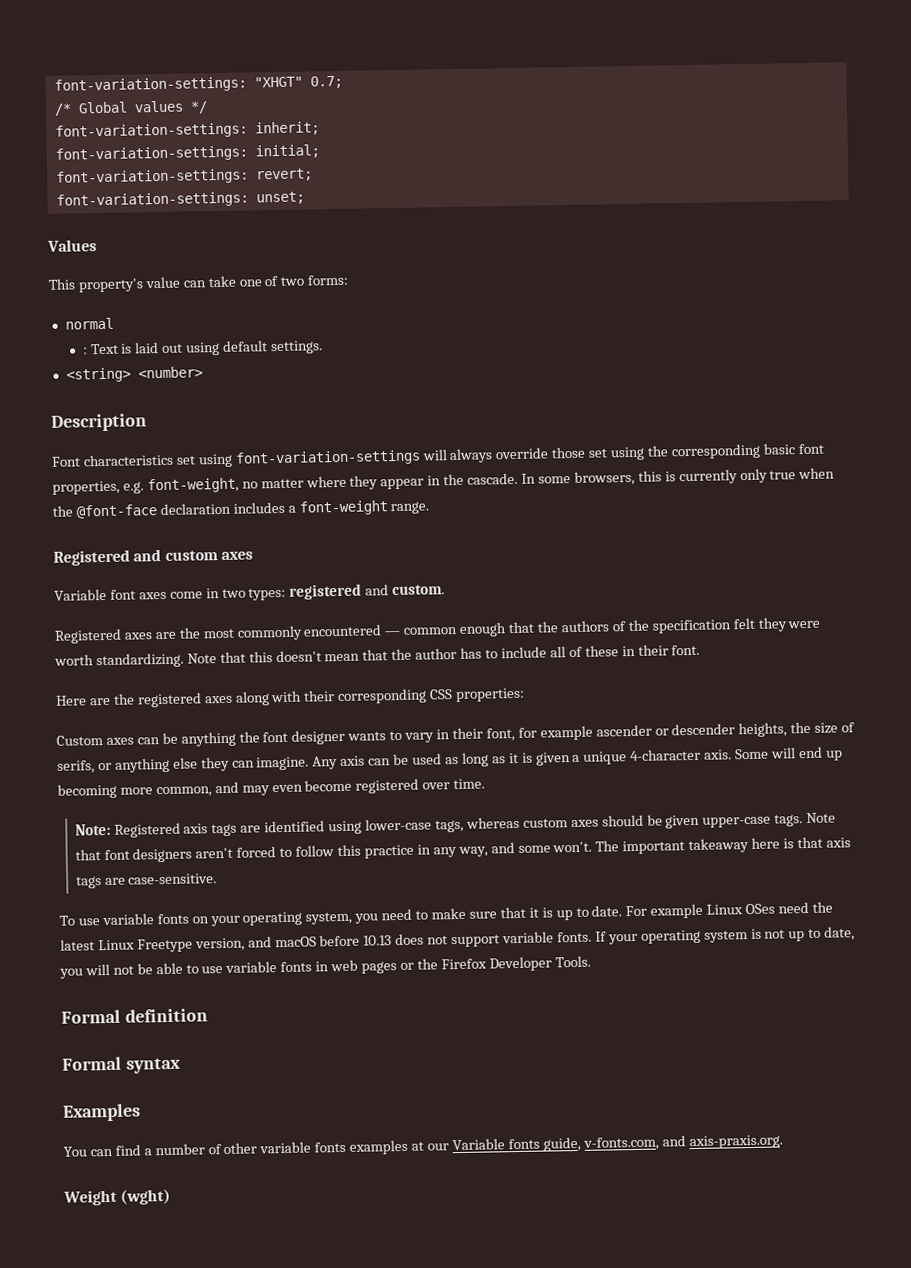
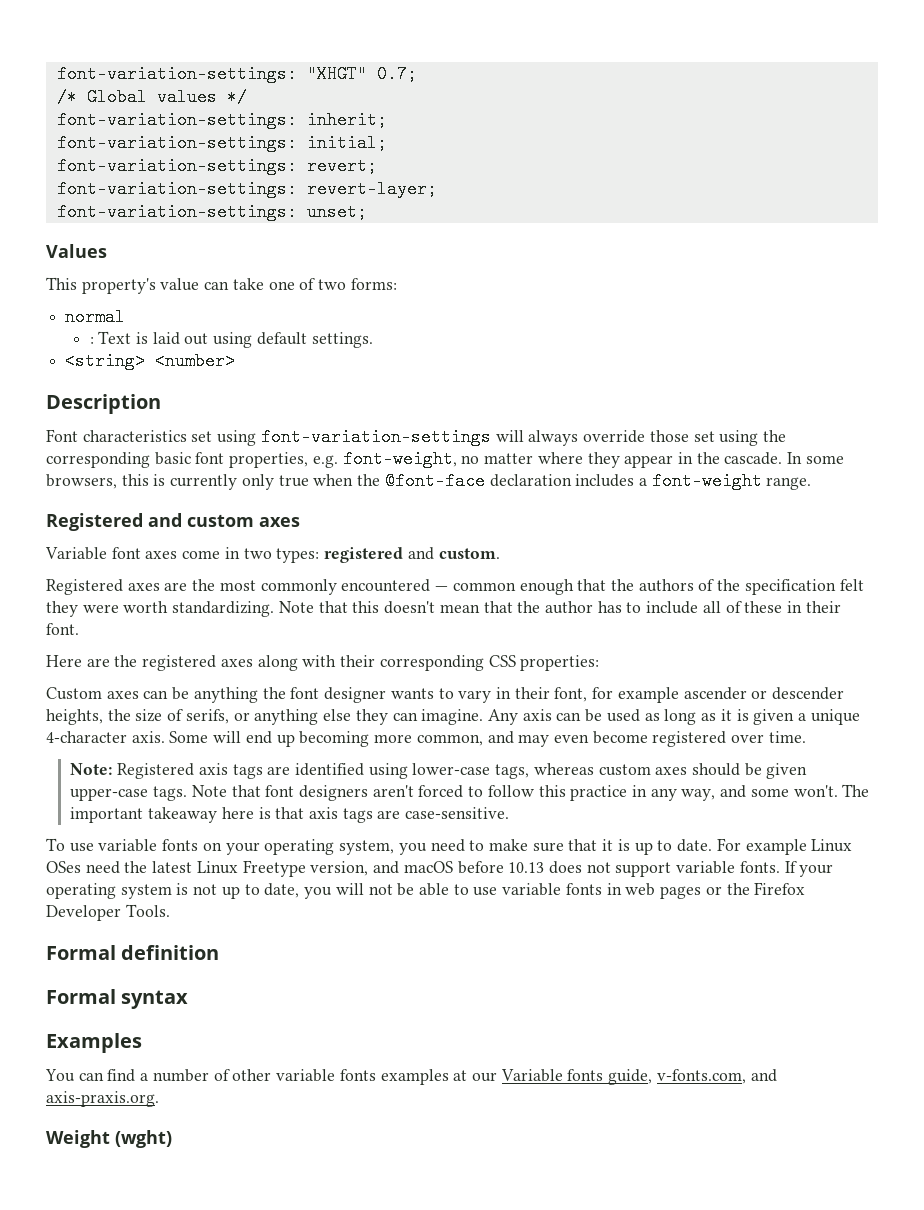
(313, 175) none -> [56,180,437,198] // font-variation-settings: revert-layer;

